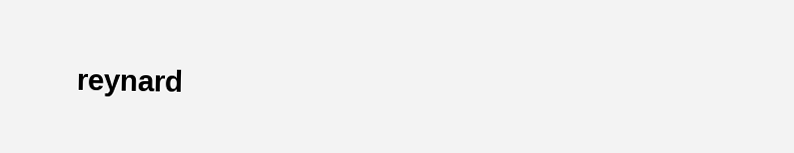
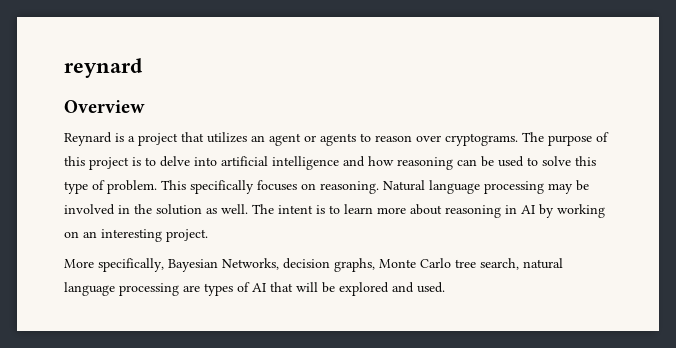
(184, 82) none -> [64,100,145,113] [64,132,609,146] [64,156,596,170] [64,180,589,194] [64,204,605,218] [64,229,208,242] [64,258,563,272] [64,282,445,296] // Overview // Reynard is a project that utilizes an agent or agents to reason over cryptograms. The purpose of this project is to delve into artificial intelligence and how reasoning can be used to solve this type of problem. This specifically focuses on reasoning. Natural language processing may be involved in the solution as well. The intent is to learn more about reasoning in AI by working on an interesting project. // More specifically, Bayesian Networks, decision graphs, Monte Carlo tree search, natural language processing are types of AI that will be explored and used.

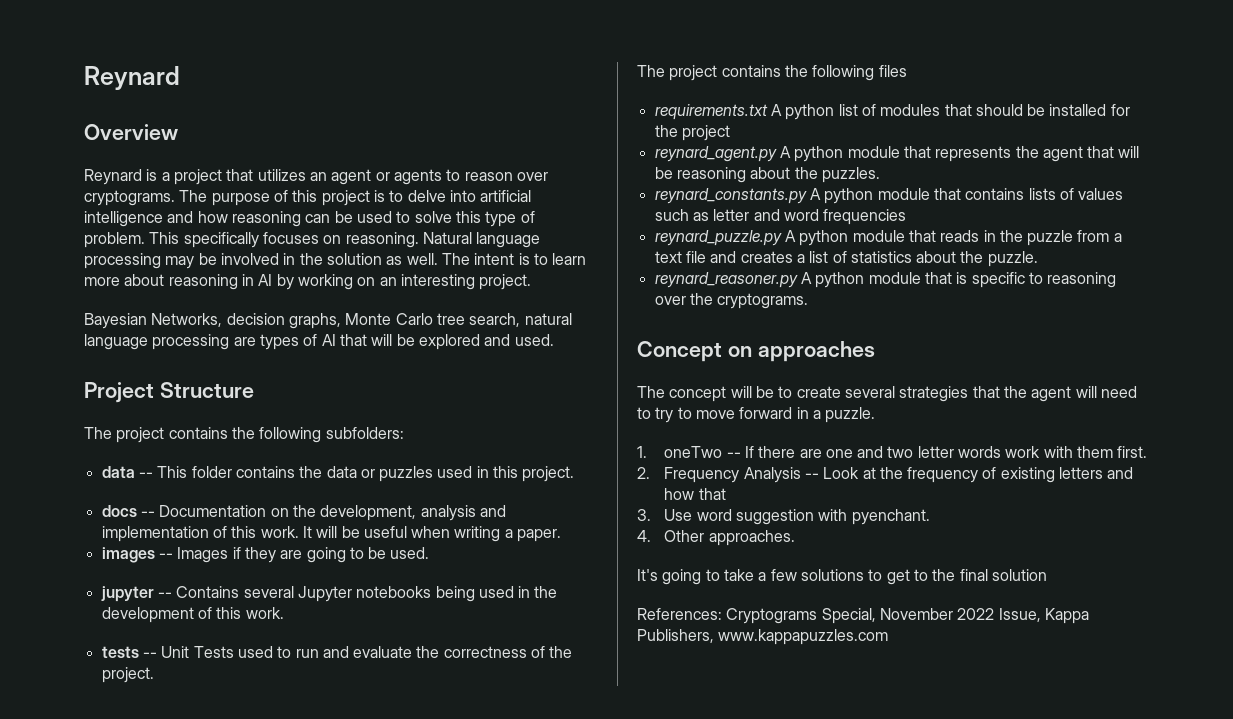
[64,58,143,78] reynard -> [84,66,180,90] Reynard
[64,258,164,272] More specifically, -> (532, 282) none
(445, 287) none -> [84,382,254,403] [84,427,404,443] [101,466,575,482] [101,505,506,521] [101,526,562,542] [101,547,430,563] [100,586,558,602] [101,607,284,623] [101,646,573,658] [101,667,154,683] [637,65,907,81] [654,104,1130,120] [654,125,730,141] [654,146,1140,162] [654,167,880,183] [654,188,1124,204] [654,209,907,225] [654,230,1122,246] [654,251,1038,267] [654,272,1117,288] [654,293,809,309] [637,341,875,362] [637,386,1137,402] [637,407,876,423] [637,446,1148,458] [637,467,1134,483] [664,488,726,500] [637,509,930,525] [637,530,795,546] [637,569,1047,585] [637,608,1089,624] [637,629,889,645] // Project Structure // The project contains the following subfolders: // data -- This folder contains the data or puzzles used in this project. // docs -- Documentation on the development, analysis and implementation of this work. It will be useful when writing a paper. // images -- Images if they are going to be used. // jupyter -- Contains several Jupyter notebooks being used in the development of this work. // tests -- Unit Tests used to run and evaluate the correctness of the project. // The project contains the following files // requirements.txt A python list of modules that should be installed for the project // reynard_agent.py A python module that represents the agent that will be reasoning about the puzzles. // reynard_constants.py A python module that contains lists of values such as letter and word frequencies // reynard_puzzle.py A python module that reads in the puzzle from a text file and creates a list of statistics about the puzzle. // reynard_reasoner.py A python module that is specific to reasoning over the cryptograms. // Concept on approaches // The concept will be to create several strategies that the agent will need to try to move forward in a puzzle. // 1. oneTwo -- If there are one and two letter words work with them first. // 2. Frequency Analysis -- Look at the frequency of existing letters and how that // 3. Use word suggestion with pyenchant. // 4. Other approaches. // It's going to take a few solutions to get to the final solution // References: Cryptograms Special, November 2022 Issue, Kappa Publishers, www.kappapuzzles.com

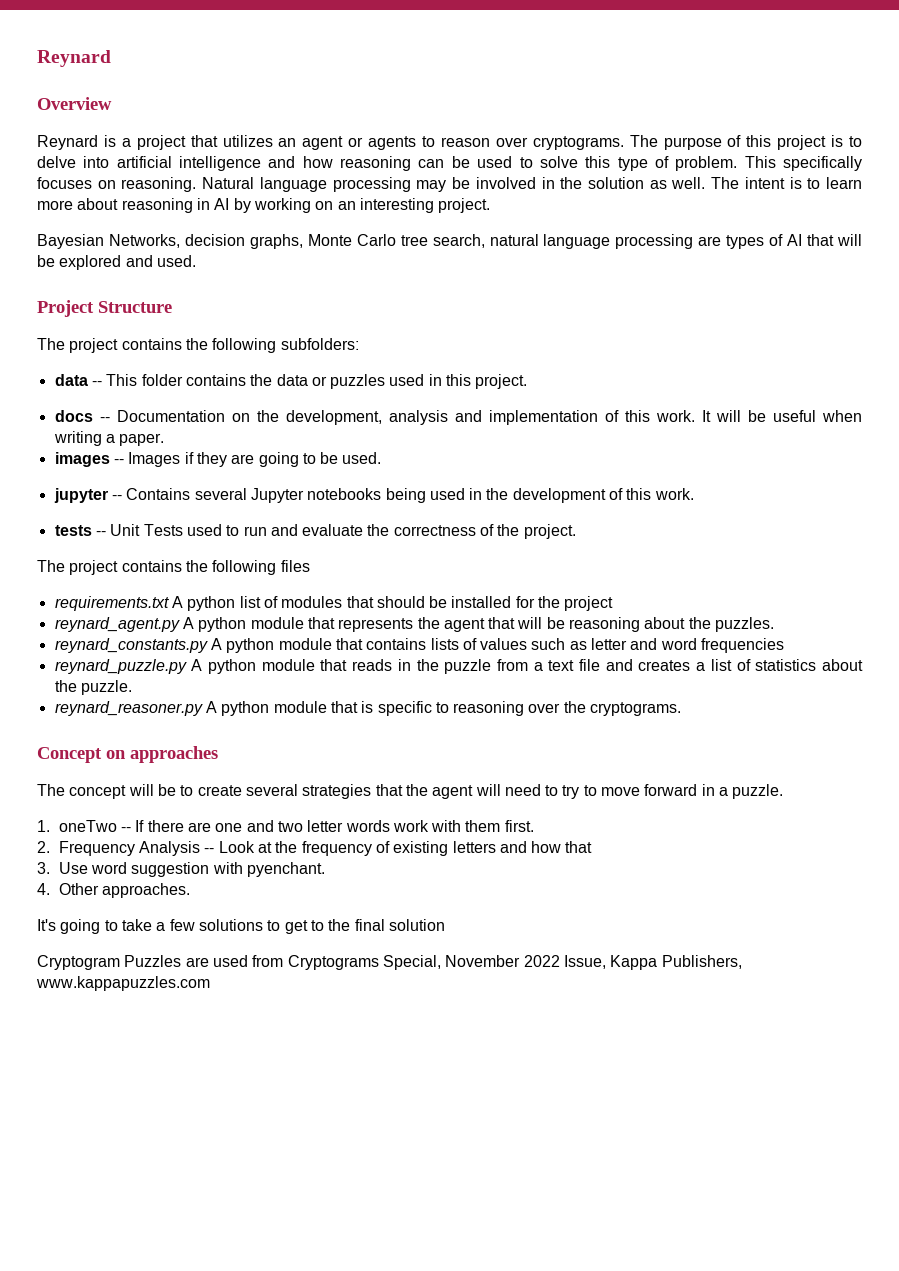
[637,608,722,620] References: -> [37,955,284,970] Cryptogram Puzzles are used from

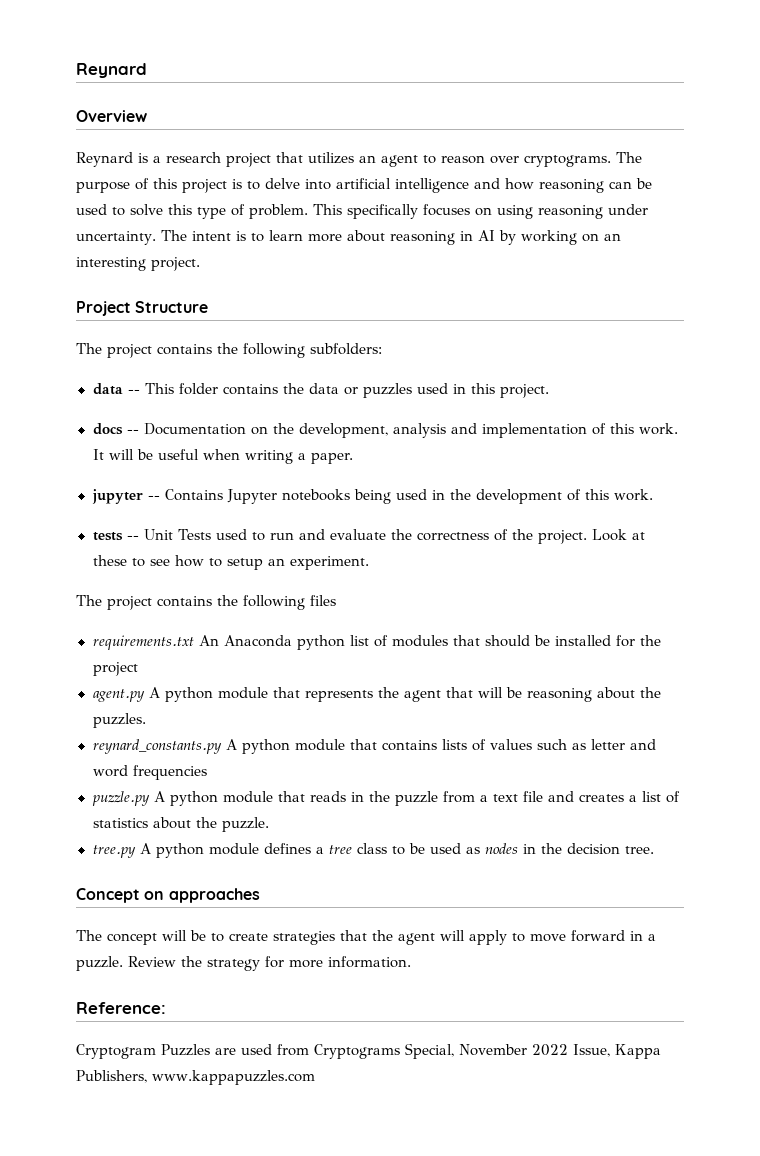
(131, 142) none -> [166,152,221,163] research
[348,136,417,150] or agents -> (418, 161) none
[121,177,706,192] reasoning. Natural language processing may be involved in the solution as well. -> [497,204,648,219] [76,231,156,245] using reasoning under uncertainty.
[37,234,862,249] [37,255,196,270] // Bayesian Networks, decision graphs, Monte Carlo tree search, natural language processing are types of AI that will be explored and used. -> (200, 264) none
[54,452,382,467] // images -- Images if they are going to be used. -> (354, 458) none
[194,488,247,500] several -> (223, 495) none
(576, 531) none -> [592,529,646,541] [92,555,369,570] Look at these to see how to setup an experiment.
[171,596,183,608] A -> [198,635,292,647] An Anaconda
[54,617,180,632] reynard_agent.py -> [92,689,145,702] agent.py
[54,659,187,674] reynard_puzzle.py -> [91,791,150,806] puzzle.py
[54,701,682,716] reynard_reasoner.py A python module that is specific to reasoning over the cryptograms. -> [92,843,654,858] tree.py A python module defines a tree class to be used as nodes in the decision tree.
[245,784,298,796] several -> (268, 937) none
[504,784,580,799] need to try -> [469,930,507,945] apply
[37,820,534,832] [37,841,593,856] [37,862,325,877] [37,883,190,898] [37,919,445,934] // 1. oneTwo -- If there are one and two letter words work with them first. // 2. Frequency Analysis -- Look at the frequency of existing letters and how that // 3. Use word suggestion with pyenchant. // 4. Other approaches. // It's going to take a few solutions to get to the final solution -> [128,956,411,971] [76,1002,166,1014] Review the strategy for more information. // Reference:

